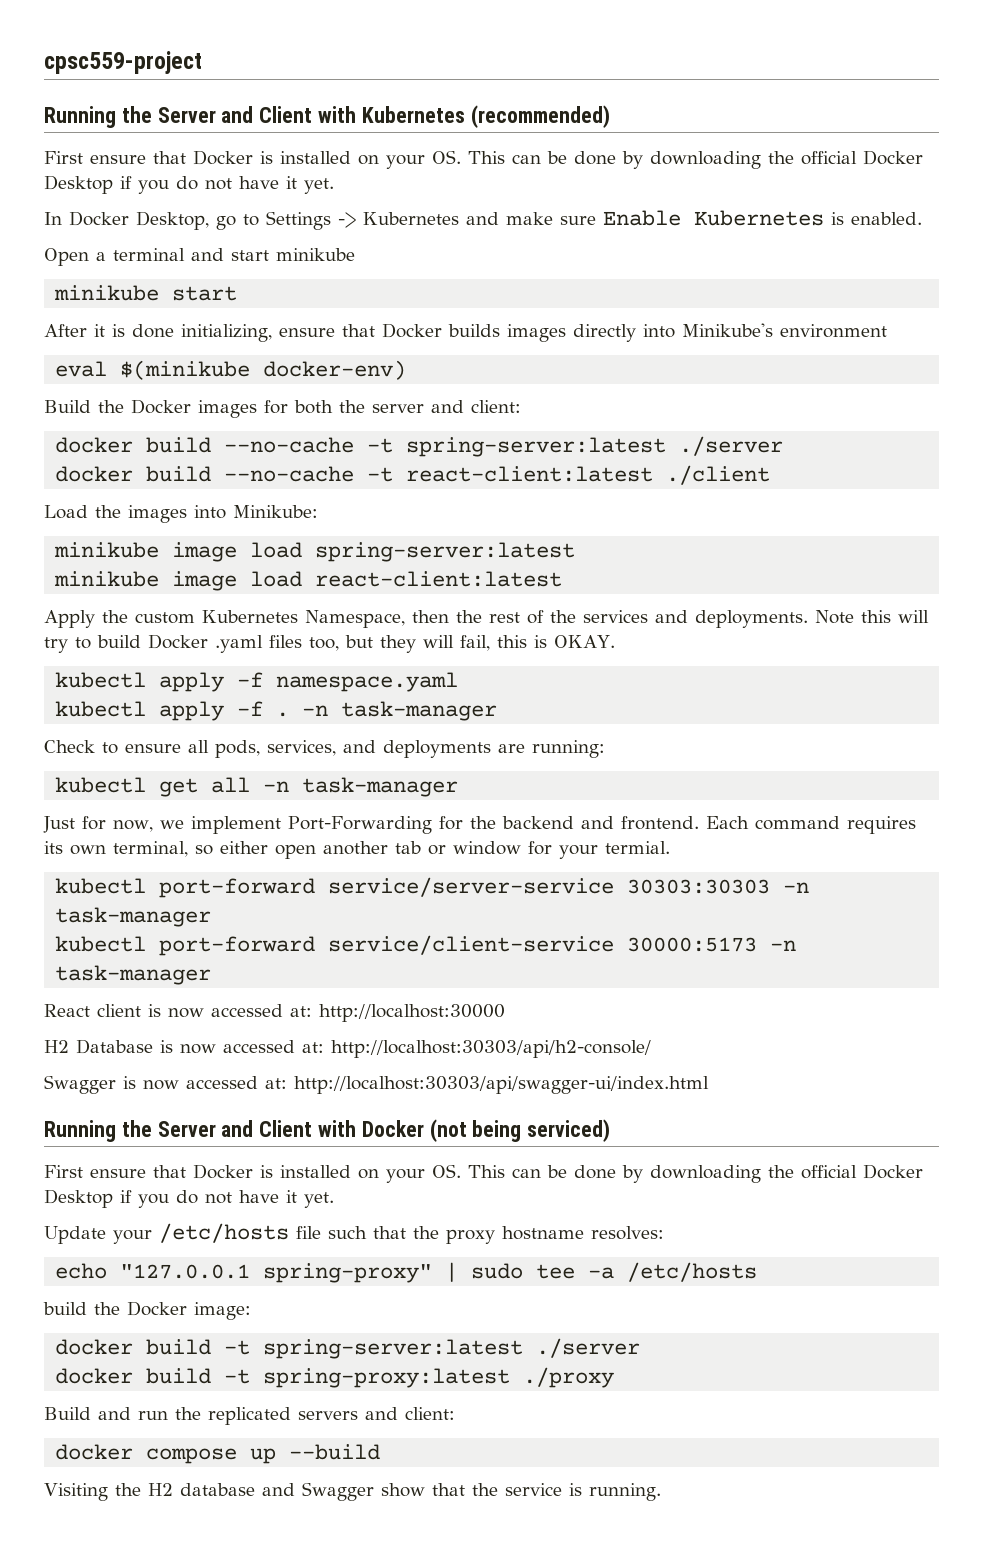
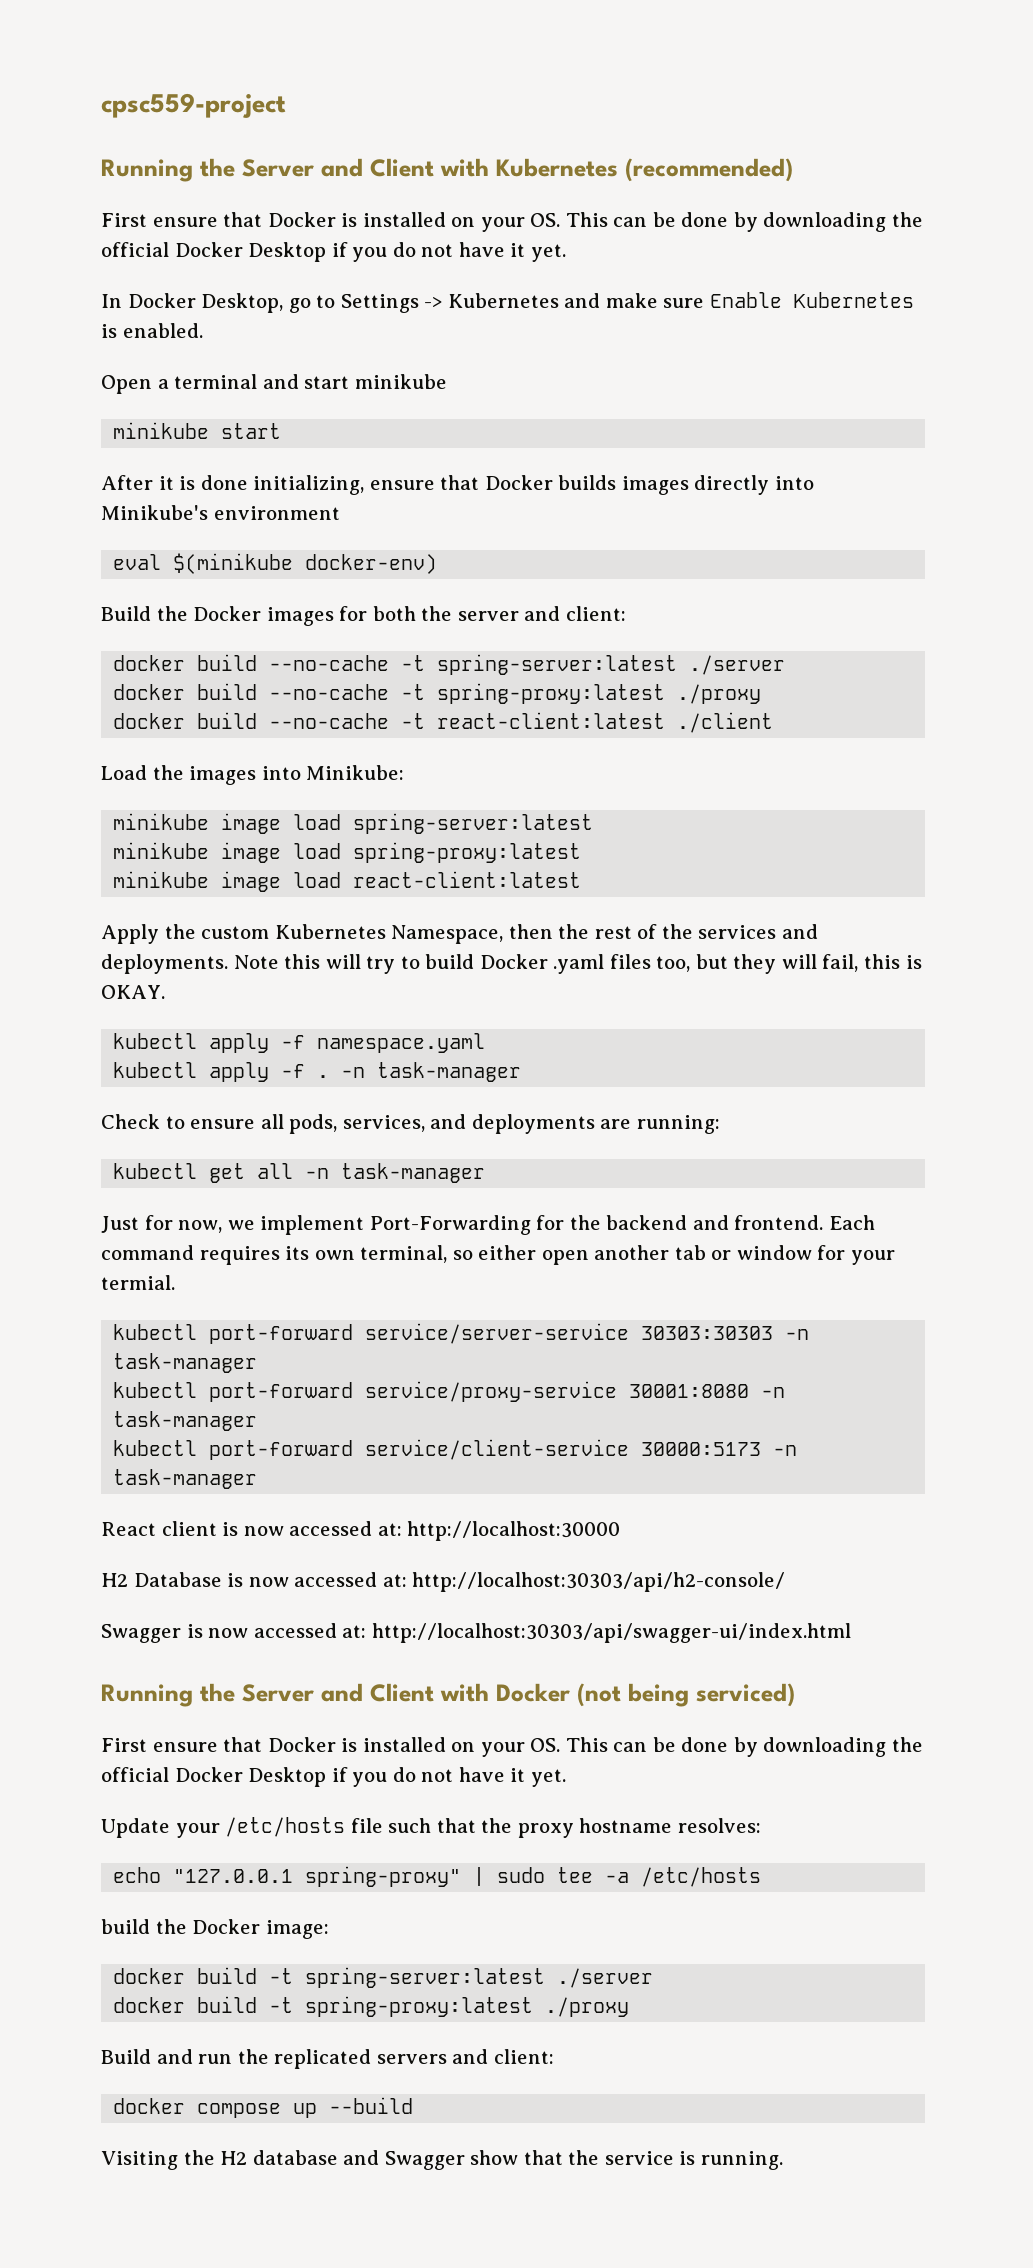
(784, 446) none -> [113,683,762,704] // docker build --no-cache -t spring-proxy:latest ./proxy
(576, 552) none -> [113,842,582,863] // minikube image load spring-proxy:latest
(212, 917) none -> [113,1381,786,1402] [113,1411,258,1431] // kubectl port-forward service/proxy-service 30001:8080 -n task-manager

